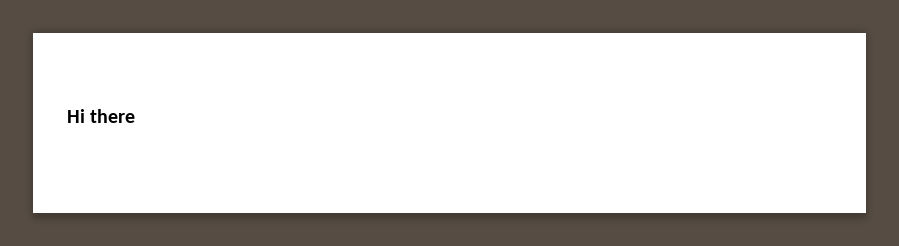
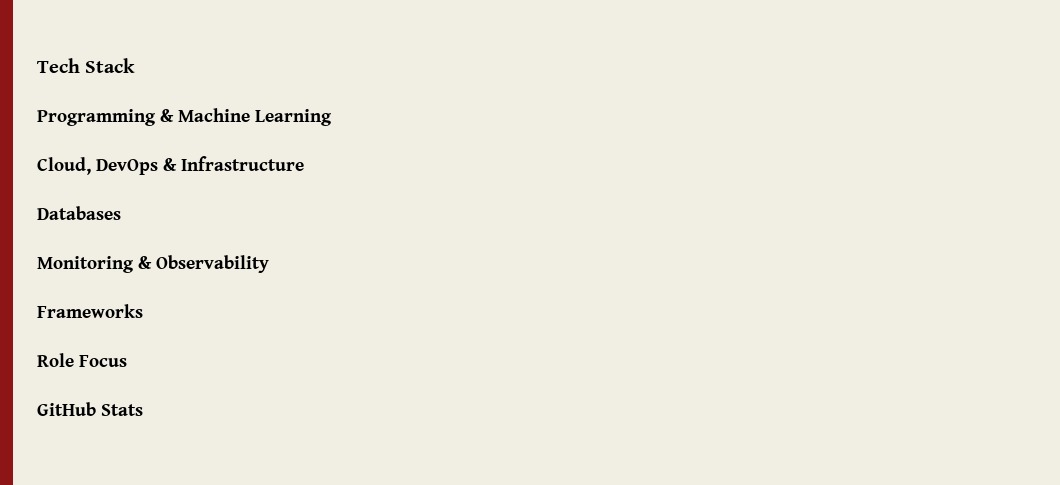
[67,109,136,123] Hi there -> [37,58,136,73] [37,108,332,126] [37,156,304,175] [37,206,121,220] [37,255,269,273] [37,304,143,318] [37,353,127,367] [37,402,143,416] Tech Stack // Programming & Machine Learning // Cloud, DevOps & Infrastructure // Databases // Monitoring & Observability // Frameworks // Role Focus // GitHub Stats

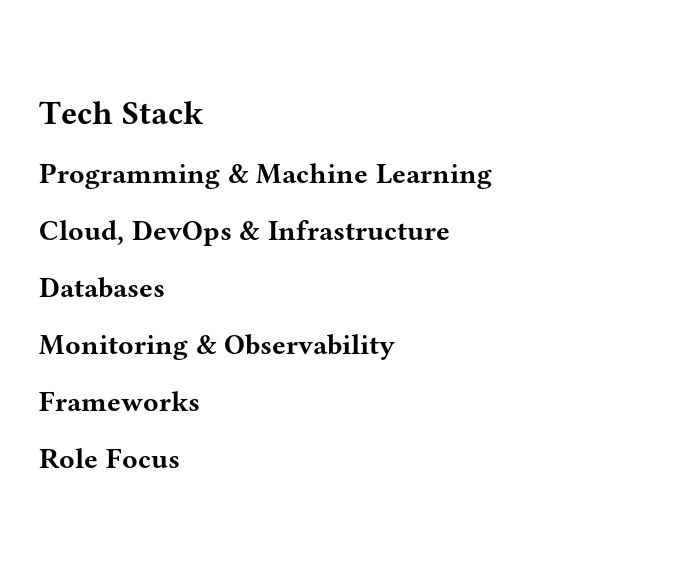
[37,402,143,416] // GitHub Stats -> (180, 458) none

